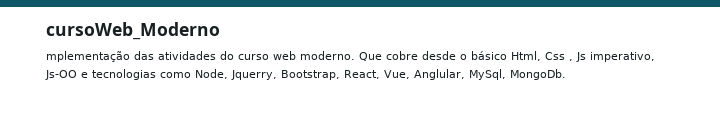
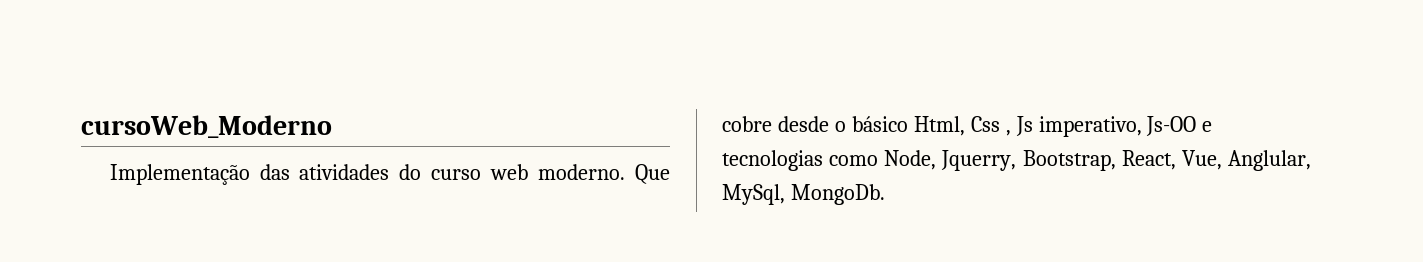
[46,51,130,62] mplementação -> [109,164,250,185] Implementação

